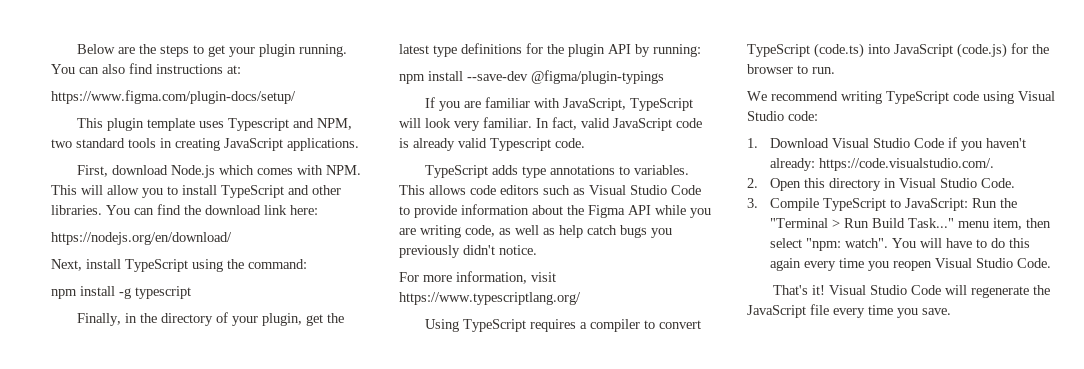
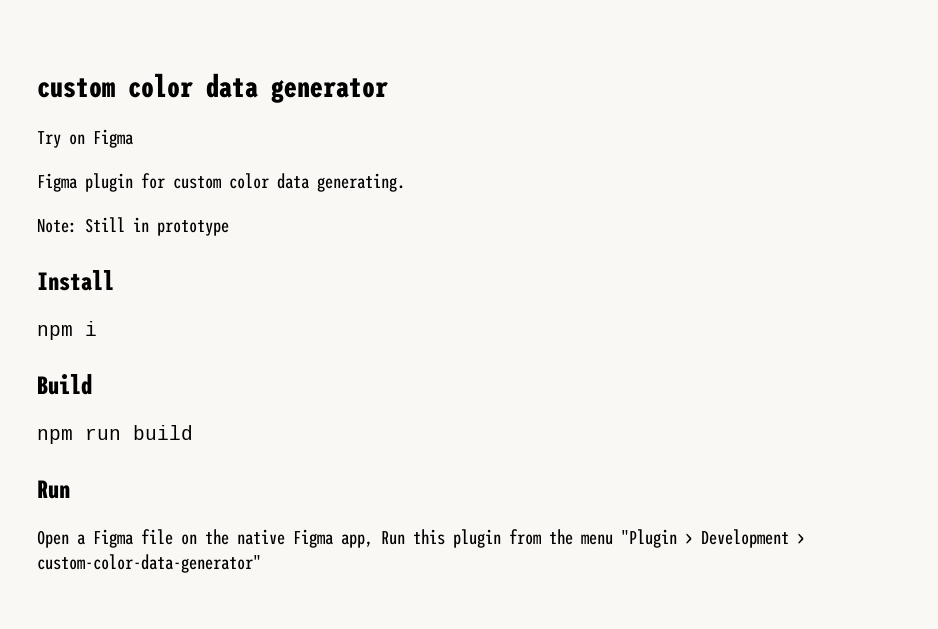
[76,44,347,57] [51,63,241,74] [51,90,296,104] [76,118,352,131] [51,138,359,151] [76,165,361,178] [51,185,341,198] [51,204,318,215] [51,232,232,245] [51,259,307,272] [51,286,191,299] [76,312,344,326] [399,43,701,57] [399,70,664,84] [424,97,693,111] [399,117,702,131] [399,138,585,151] [424,165,689,178] [399,185,701,195] [399,204,711,218] [399,225,672,238] [399,245,537,258] [399,271,556,284] [399,292,581,305] [424,319,701,332] [747,43,1049,58] [747,64,835,74] [747,91,1055,104] [747,111,818,121] [747,137,1026,151] [769,158,994,171] [747,178,1015,191] [747,198,1017,211] [769,218,1051,230] [769,238,1030,251] [769,258,1051,271] [772,285,1050,298] [747,304,951,318] Below are the steps to get your plugin running. You can also find instructions at: // https://www.figma.com/plugin-docs/setup/ // This plugin template uses Typescript and NPM, two standard tools in creating JavaScript applications. // First, download Node.js which comes with NPM. This will allow you to install TypeScript and other libraries. You can find the download link here: // https://nodejs.org/en/download/ // Next, install TypeScript using the command: // npm install -g typescript // Finally, in the directory of your plugin, get the latest type definitions for the plugin API by running: // npm install --save-dev @figma/plugin-typings // If you are familiar with JavaScript, TypeScript will look very familiar. In fact, valid JavaScript code is already valid Typescript code. // TypeScript adds type annotations to variables. This allows code editors such as Visual Studio Code to provide information about the Figma API while you are writing code, as well as help catch bugs you previously didn't notice. // For more information, visit https://www.typescriptlang.org/ // Using TypeScript requires a compiler to convert TypeScript (code.ts) into JavaScript (code.js) for the browser to run. // We recommend writing TypeScript code using Visual Studio code: // 1. Download Visual Studio Code if you haven't already: https://code.visualstudio.com/. // 2. Open this directory in Visual Studio Code. // 3. Compile TypeScript to JavaScript: Run the "Terminal > Run Build Task..." menu item, then select "npm: watch". You will have to do this again every time you reopen Visual Studio Code. // That's it! Visual Studio Code will regenerate the JavaScript file every time you save. -> [37,73,388,103] [37,129,133,148] [37,173,405,192] [37,217,229,236] [37,270,114,291] [37,321,97,340] [37,374,92,395] [37,425,193,444] [37,480,70,499] [37,529,805,548] [37,554,261,573] custom color data generator // Try on Figma // Figma plugin for custom color data generating. // Note: Still in prototype // Install // npm i // Build // npm run build // Run // Open a Figma file on the native Figma app, Run this plugin from the menu "Plugin > Development > custom-color-data-generator"

